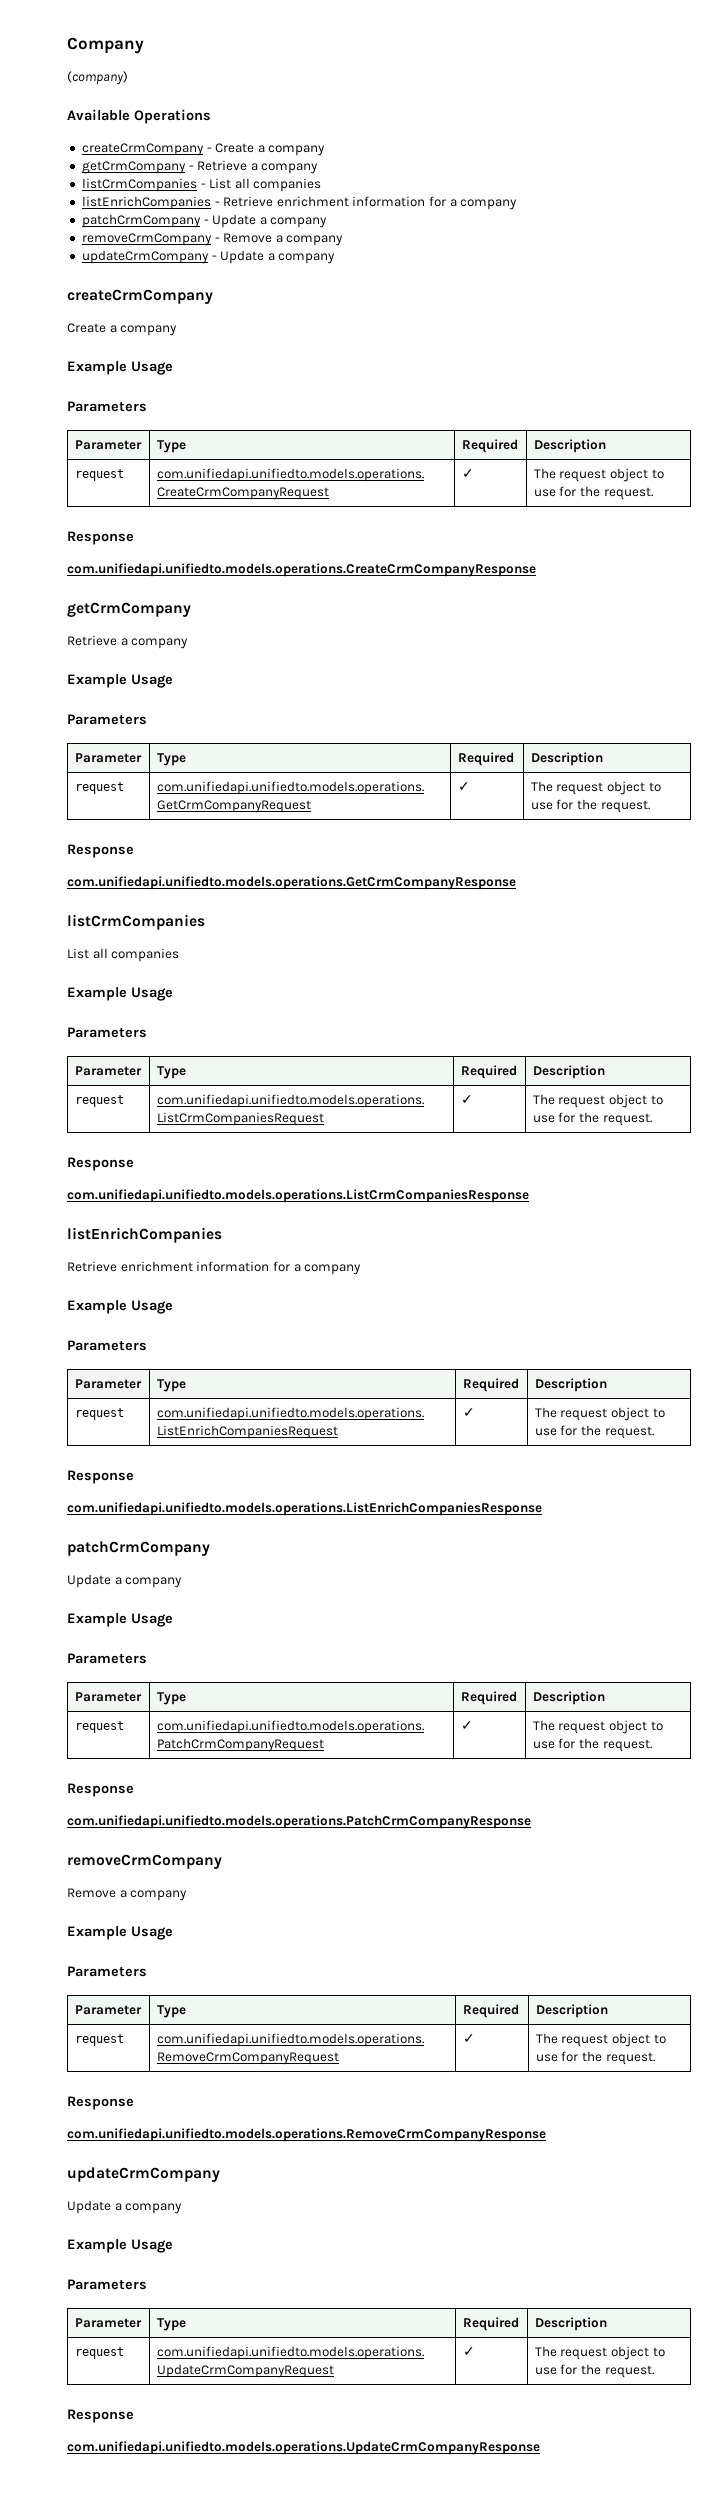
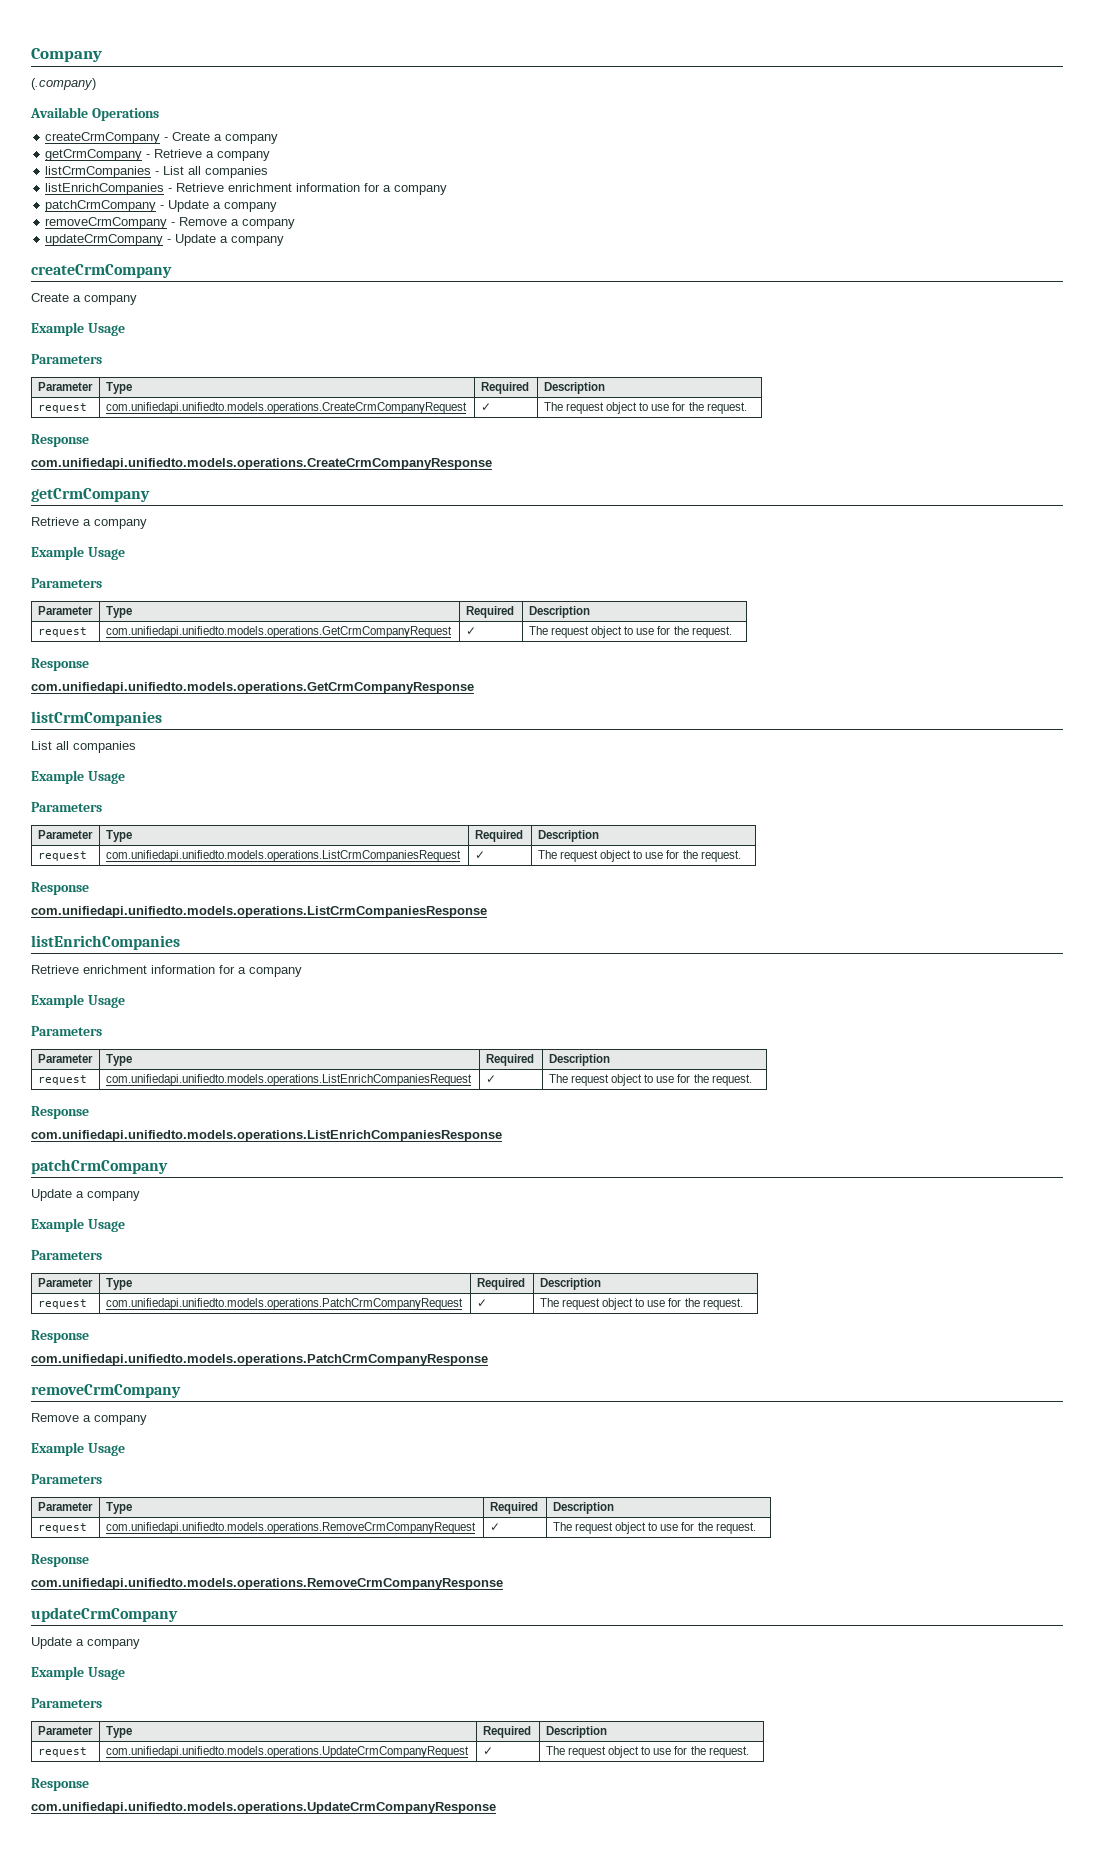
[67,71,128,85] (company) -> [31,78,96,90] (.company)

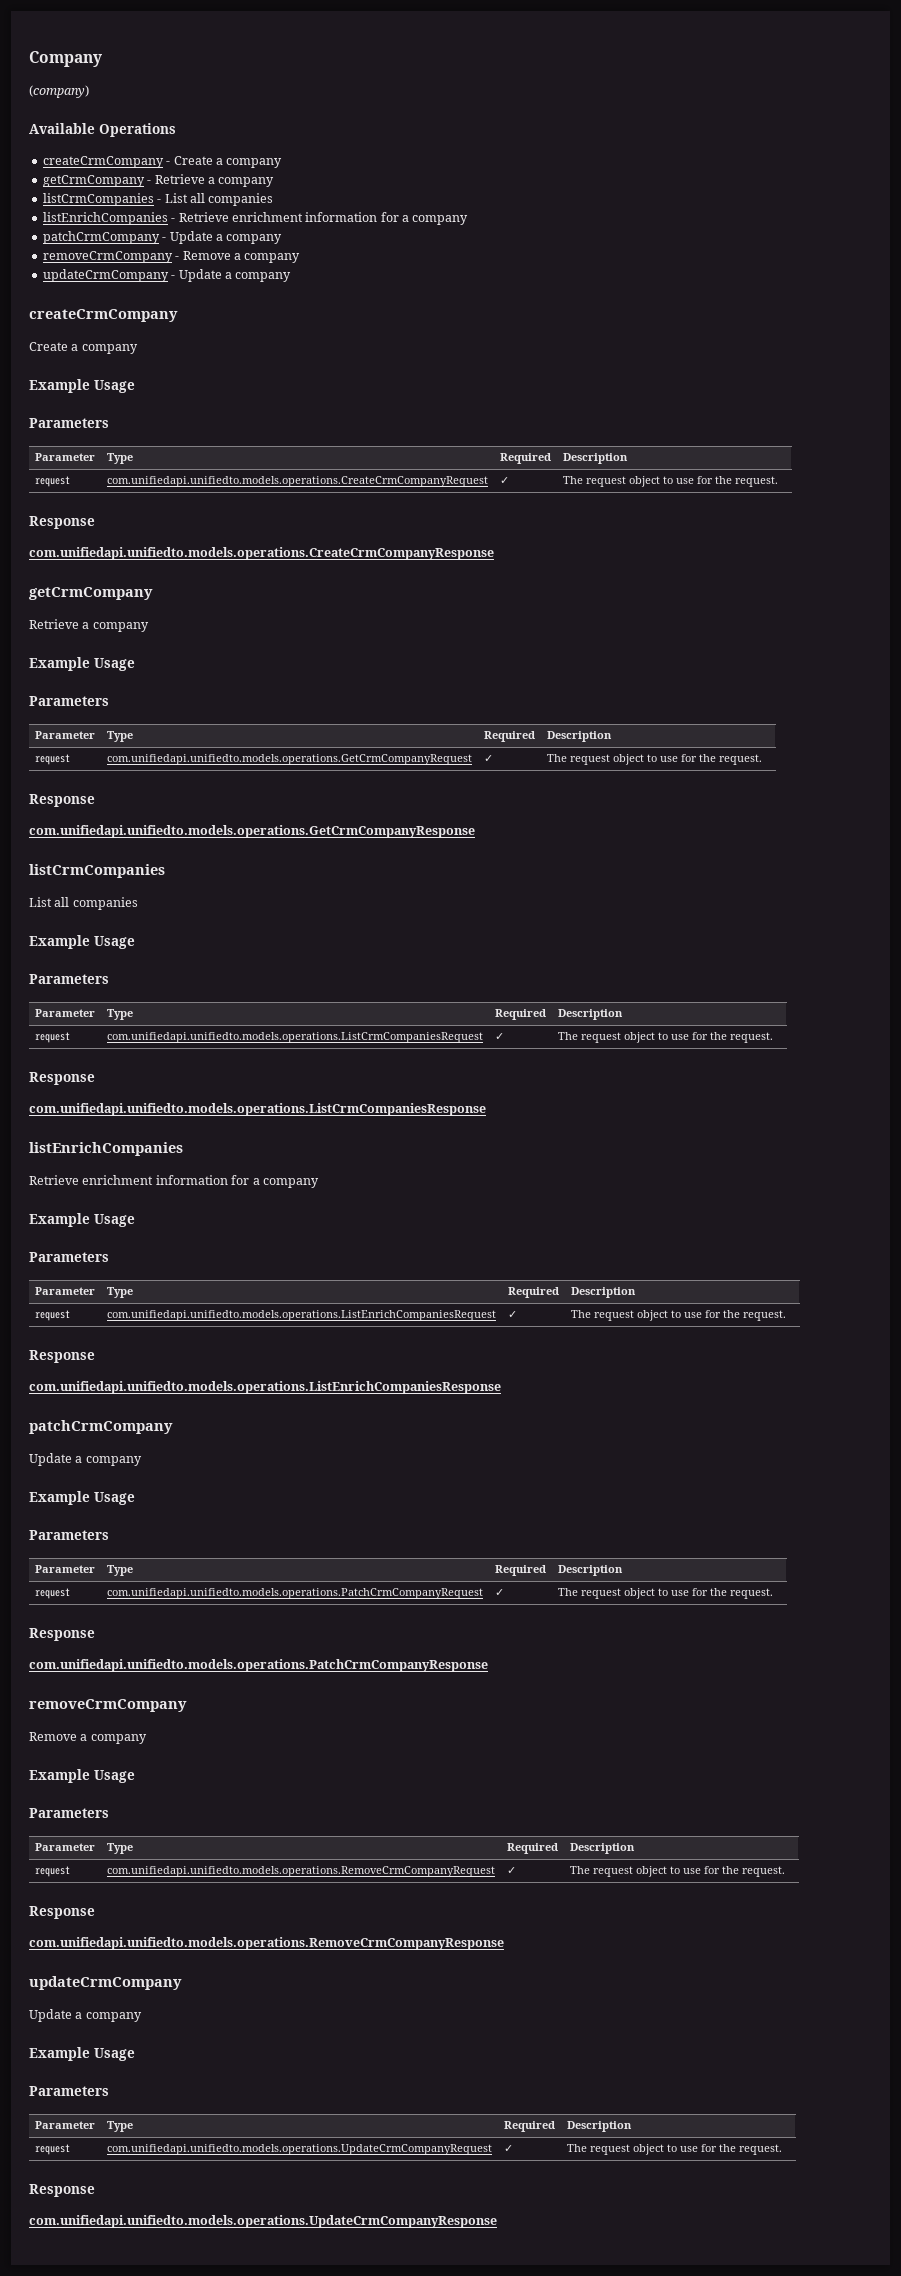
[31,78,96,90] (.company) -> [29,85,89,98] (company)

